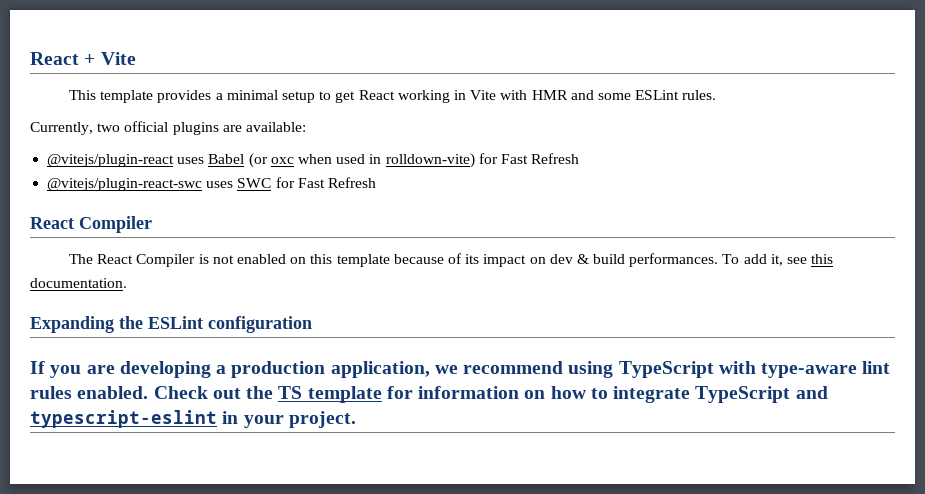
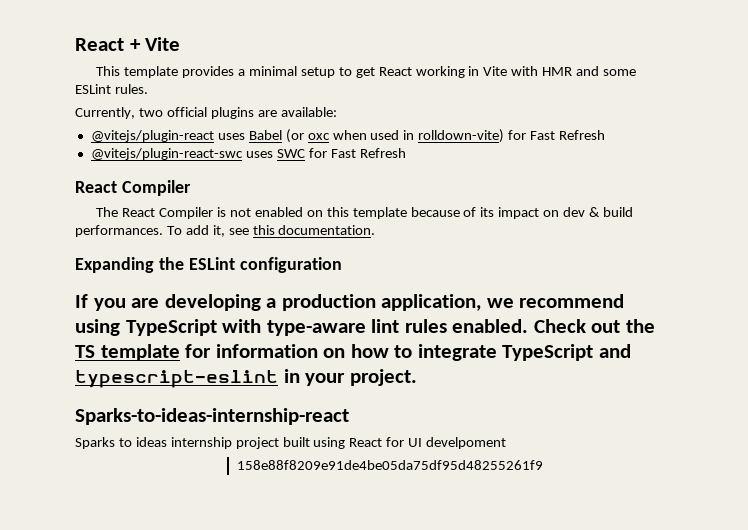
(356, 419) none -> [75,408,349,425] [75,437,507,449] [236,460,543,470] // Sparks-to-ideas-internship-react // Sparks to ideas internship project built using React for UI develpoment // 158e88f8209e91de4be05da75df95d48255261f9

